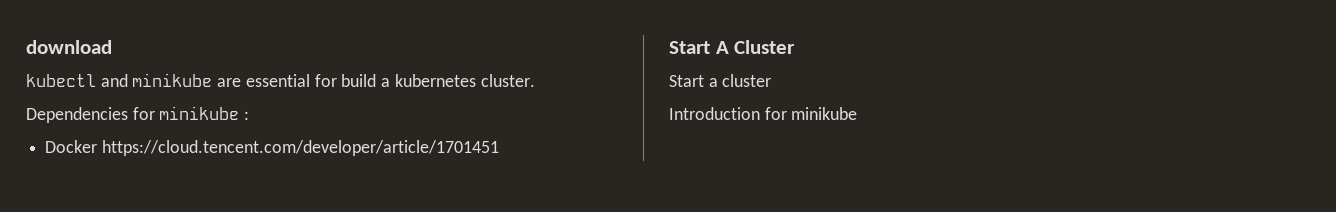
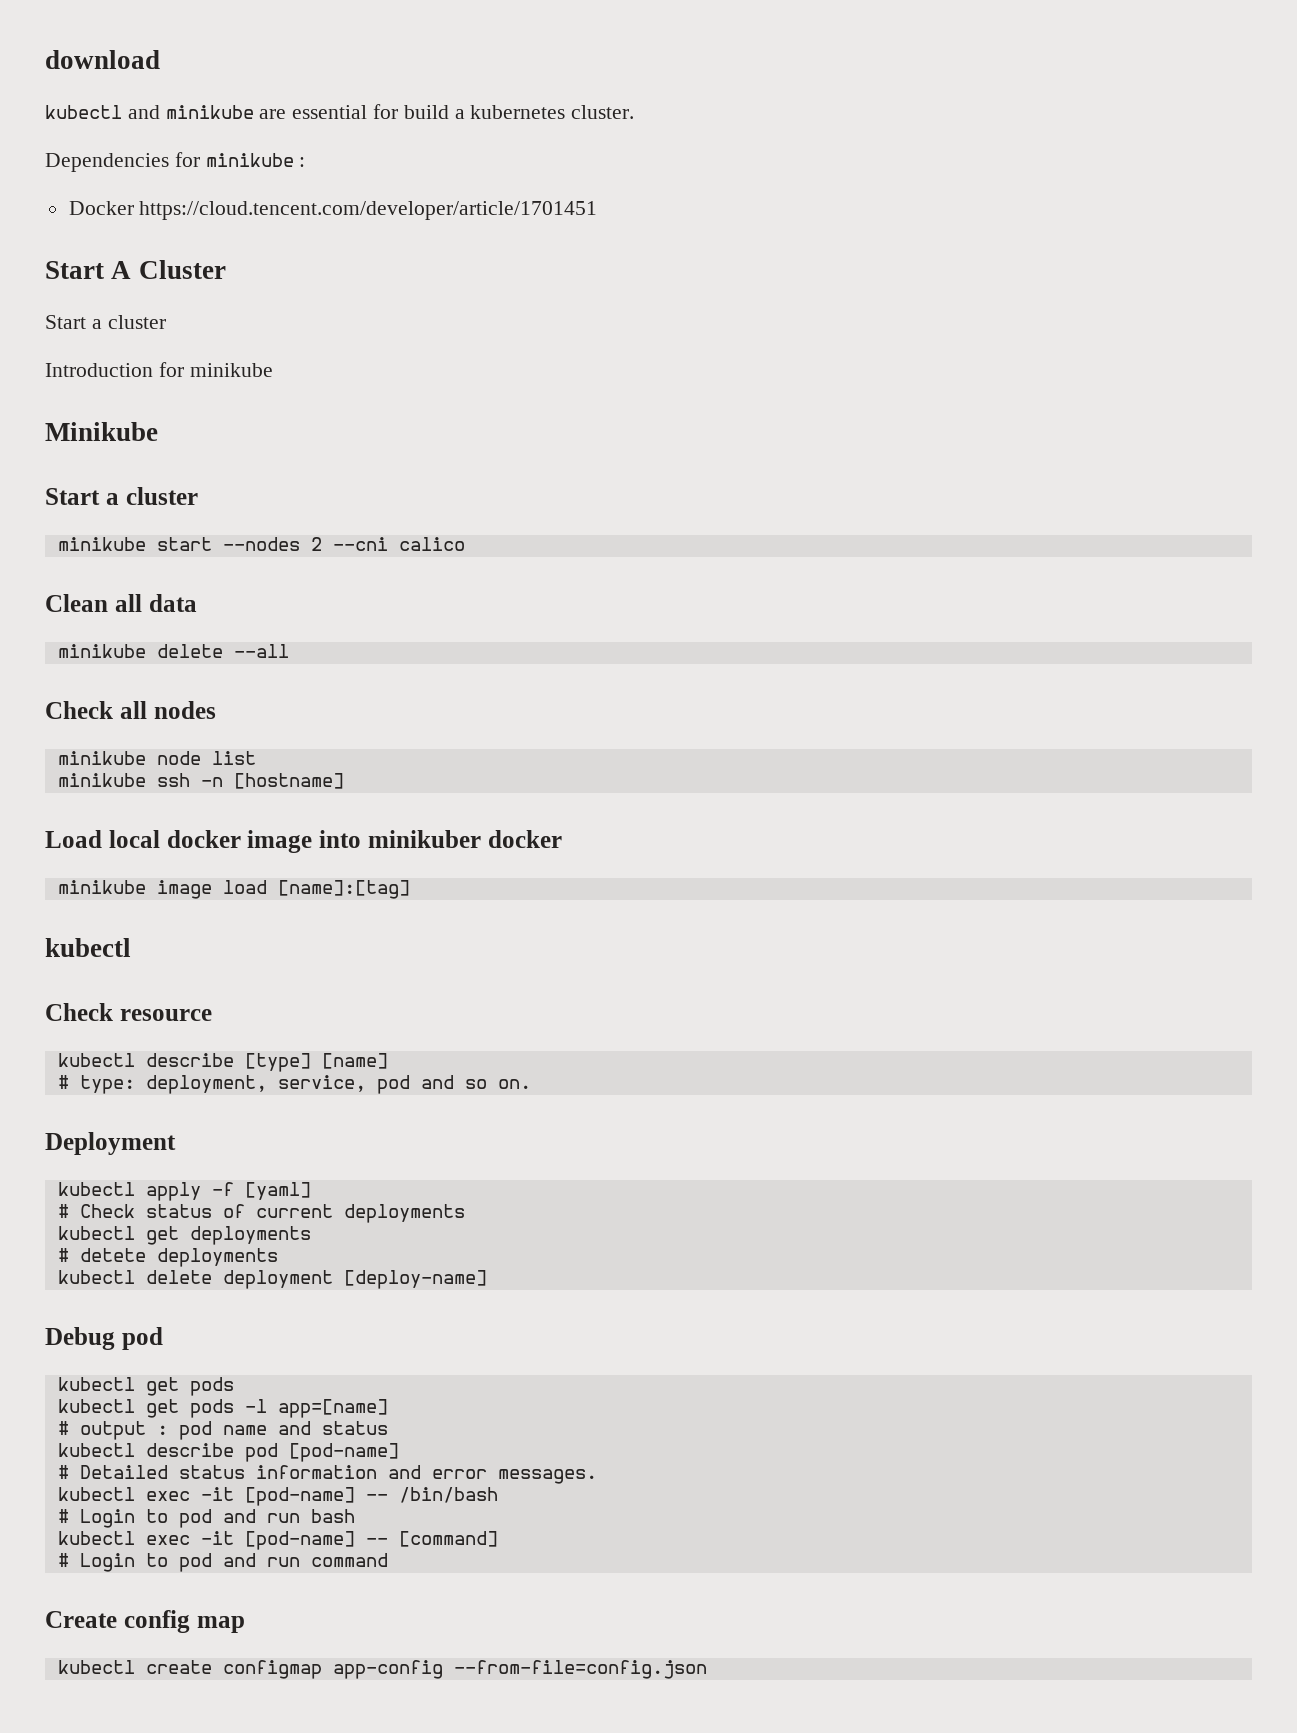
(858, 113) none -> [45,422,158,441] [45,487,198,505] [57,537,465,551] [45,594,197,612] [57,644,289,658] [45,701,216,719] [57,751,256,765] [57,773,344,789] [45,830,562,853] [57,880,410,899] [45,938,131,957] [45,1003,212,1021] [57,1053,388,1072] [57,1075,531,1094] [45,1132,176,1155] [57,1182,311,1201] [57,1204,465,1223] [57,1226,311,1245] [57,1248,278,1267] [57,1270,487,1289] [45,1327,163,1350] [57,1377,234,1396] [57,1399,388,1418] [57,1421,388,1440] [57,1443,399,1462] [57,1465,597,1484] [57,1487,498,1506] [57,1509,355,1528] [57,1531,498,1550] [57,1553,388,1572] [45,1610,245,1633] [57,1660,707,1679] // Minikube // Start a cluster // minikube start --nodes 2 --cni calico // Clean all data // minikube delete --all // Check all nodes // minikube node list // minikube ssh -n [hostname] // Load local docker image into minikuber docker // minikube image load [name]:[tag] // kubectl // Check resource // kubectl describe [type] [name] // # type: deployment, service, pod and so on. // Deployment // kubectl apply -f [yaml] // # Check status of current deployments // kubectl get deployments // # detete deployments // kubectl delete deployment [deploy-name] // Debug pod // kubectl get pods // kubectl get pods -l app=[name] // # output : pod name and status // kubectl describe pod [pod-name] // # Detailed status information and error messages. // kubectl exec -it [pod-name] -- /bin/bash // # Login to pod and run bash // kubectl exec -it [pod-name] -- [command] // # Login to pod and run command // Create config map // kubectl create configmap app-config --from-file=config.json

